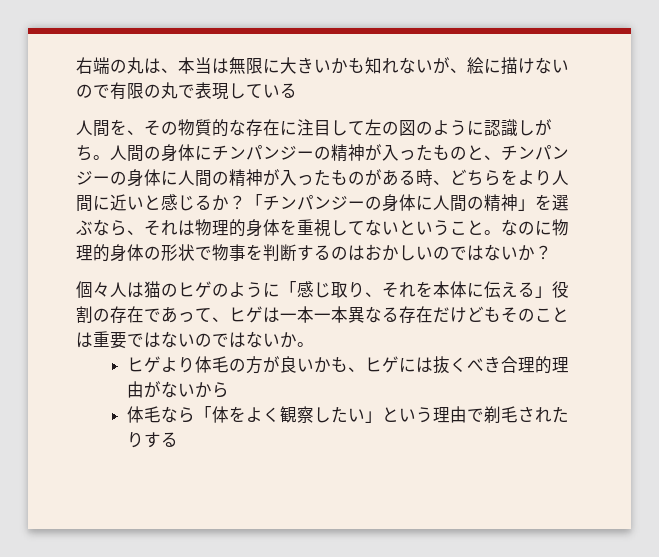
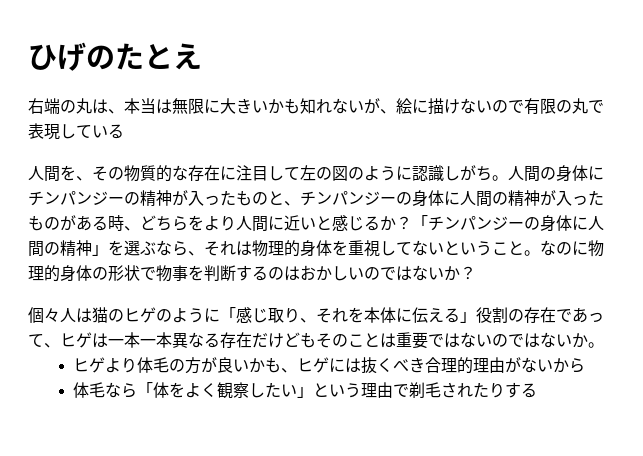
(76, 65) none -> [28,42,202,71] ひげのたとえ //

